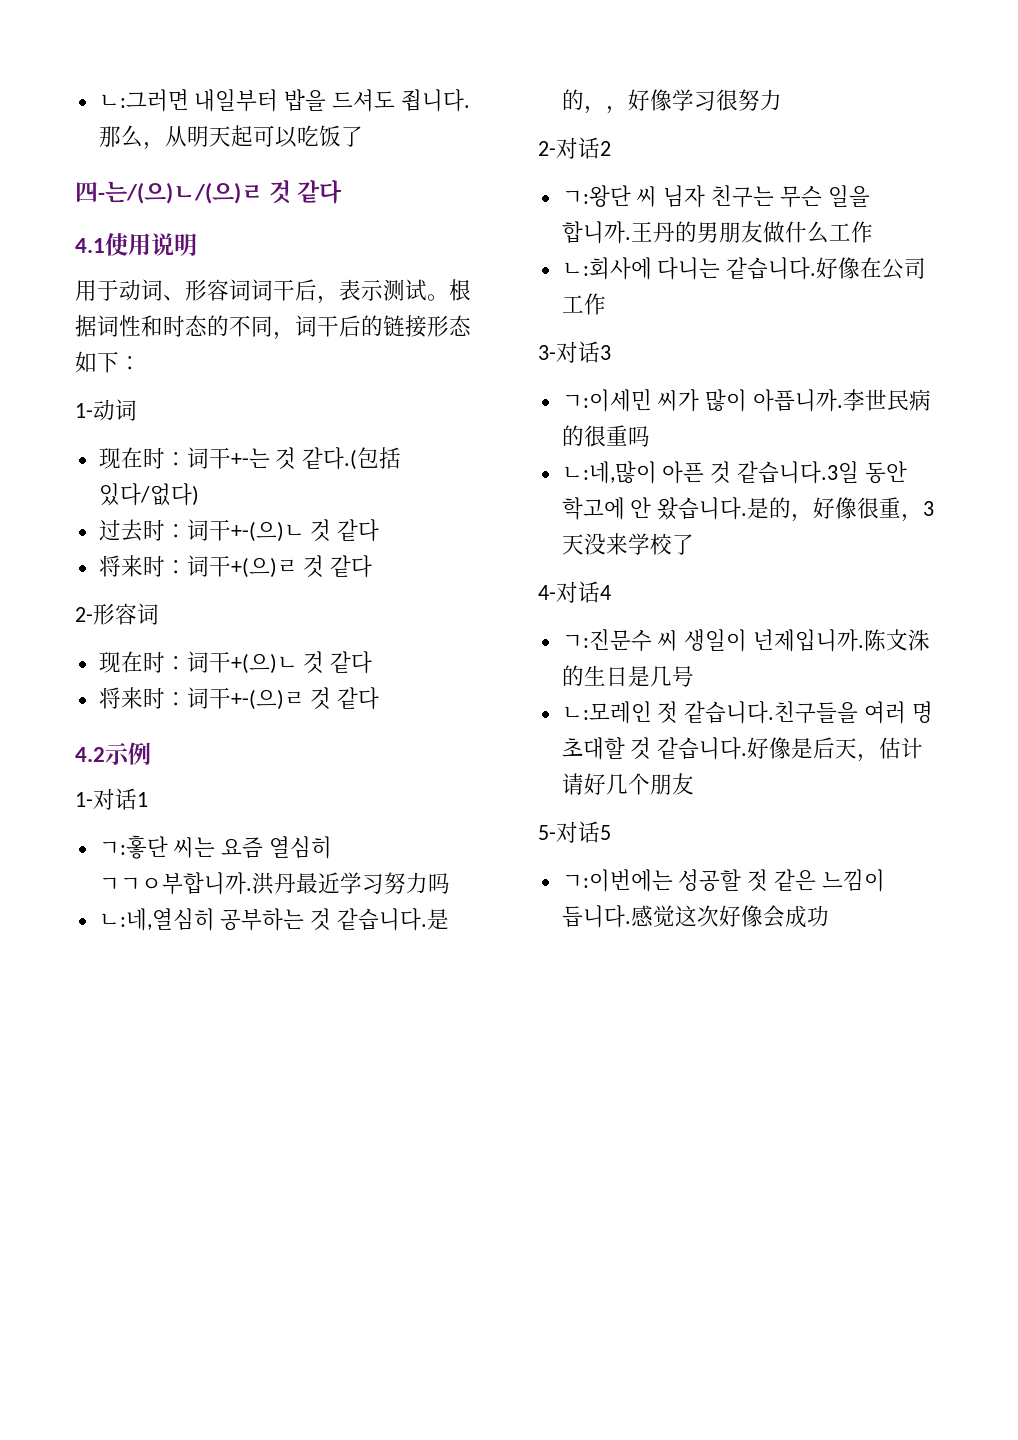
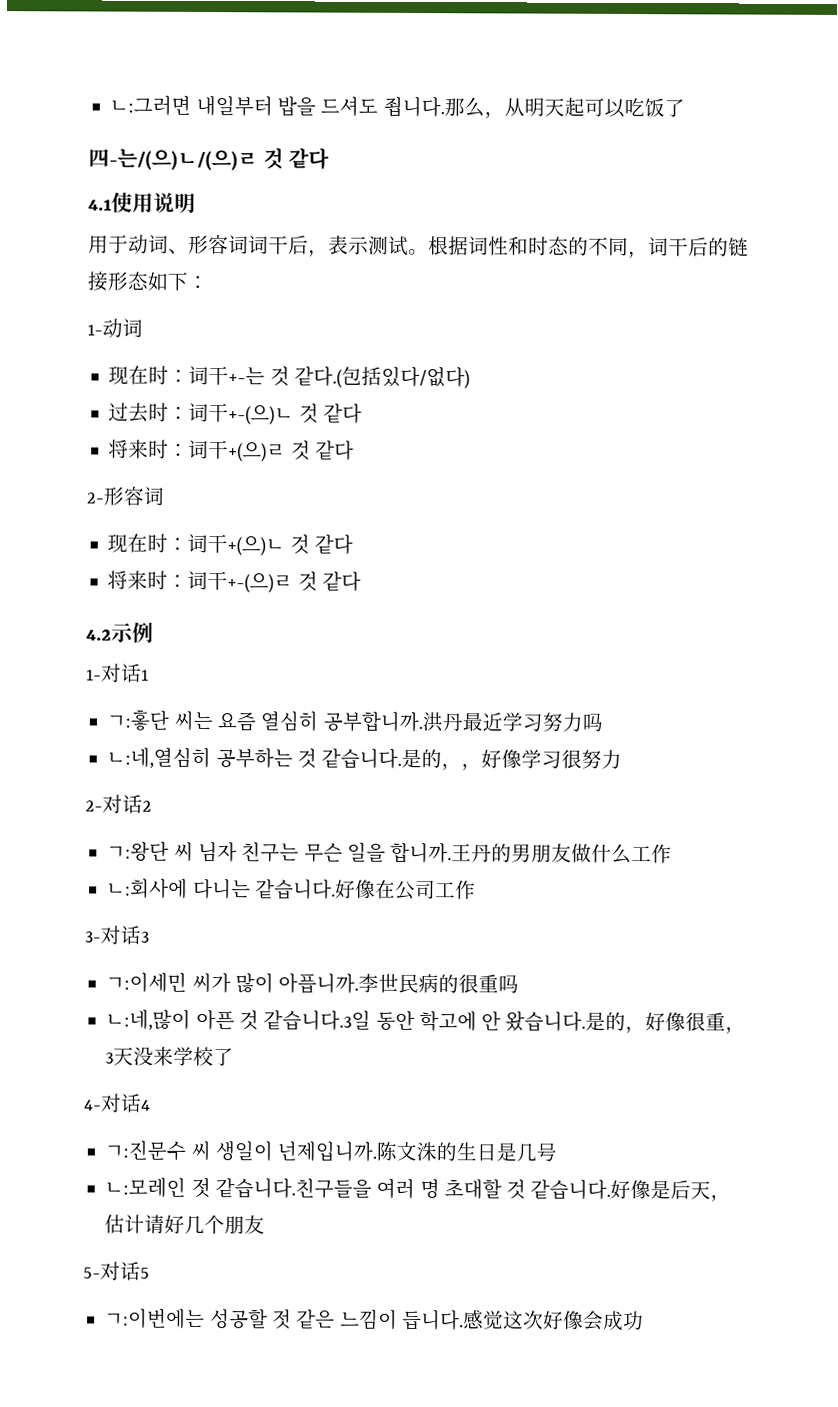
[98,872,252,895] ㄱㄱㅇ부합니까. -> [322,711,423,733] 공부합니까.

